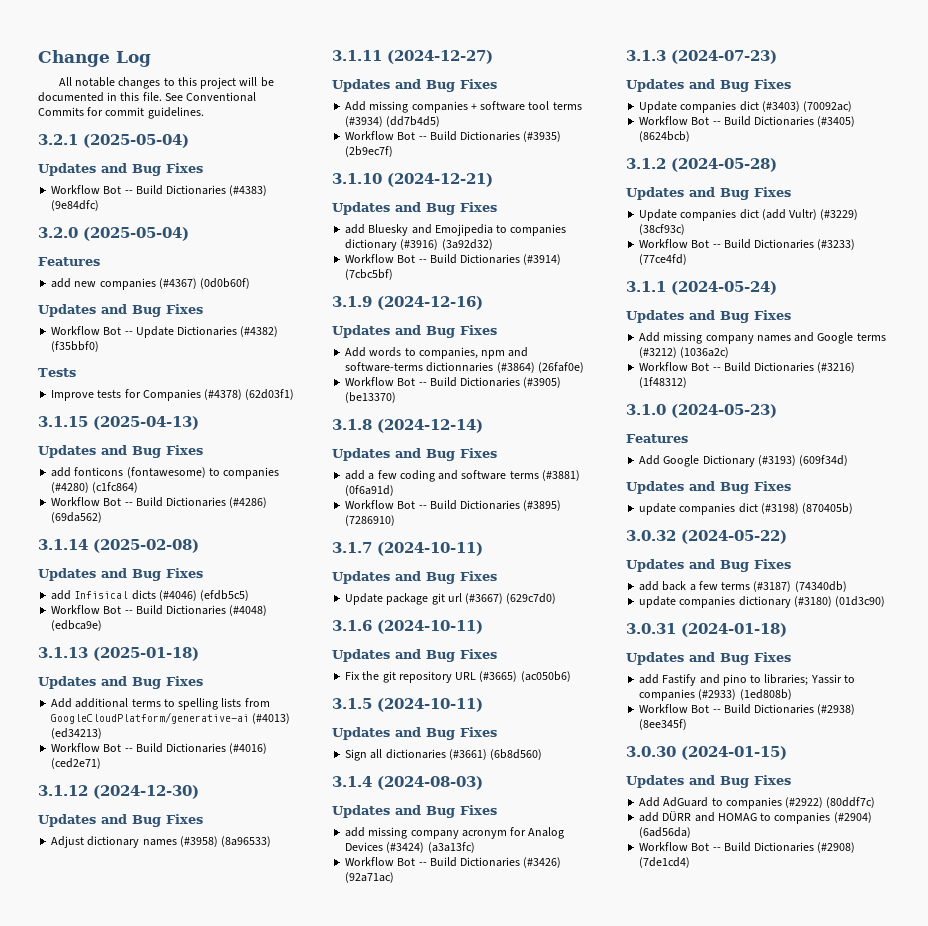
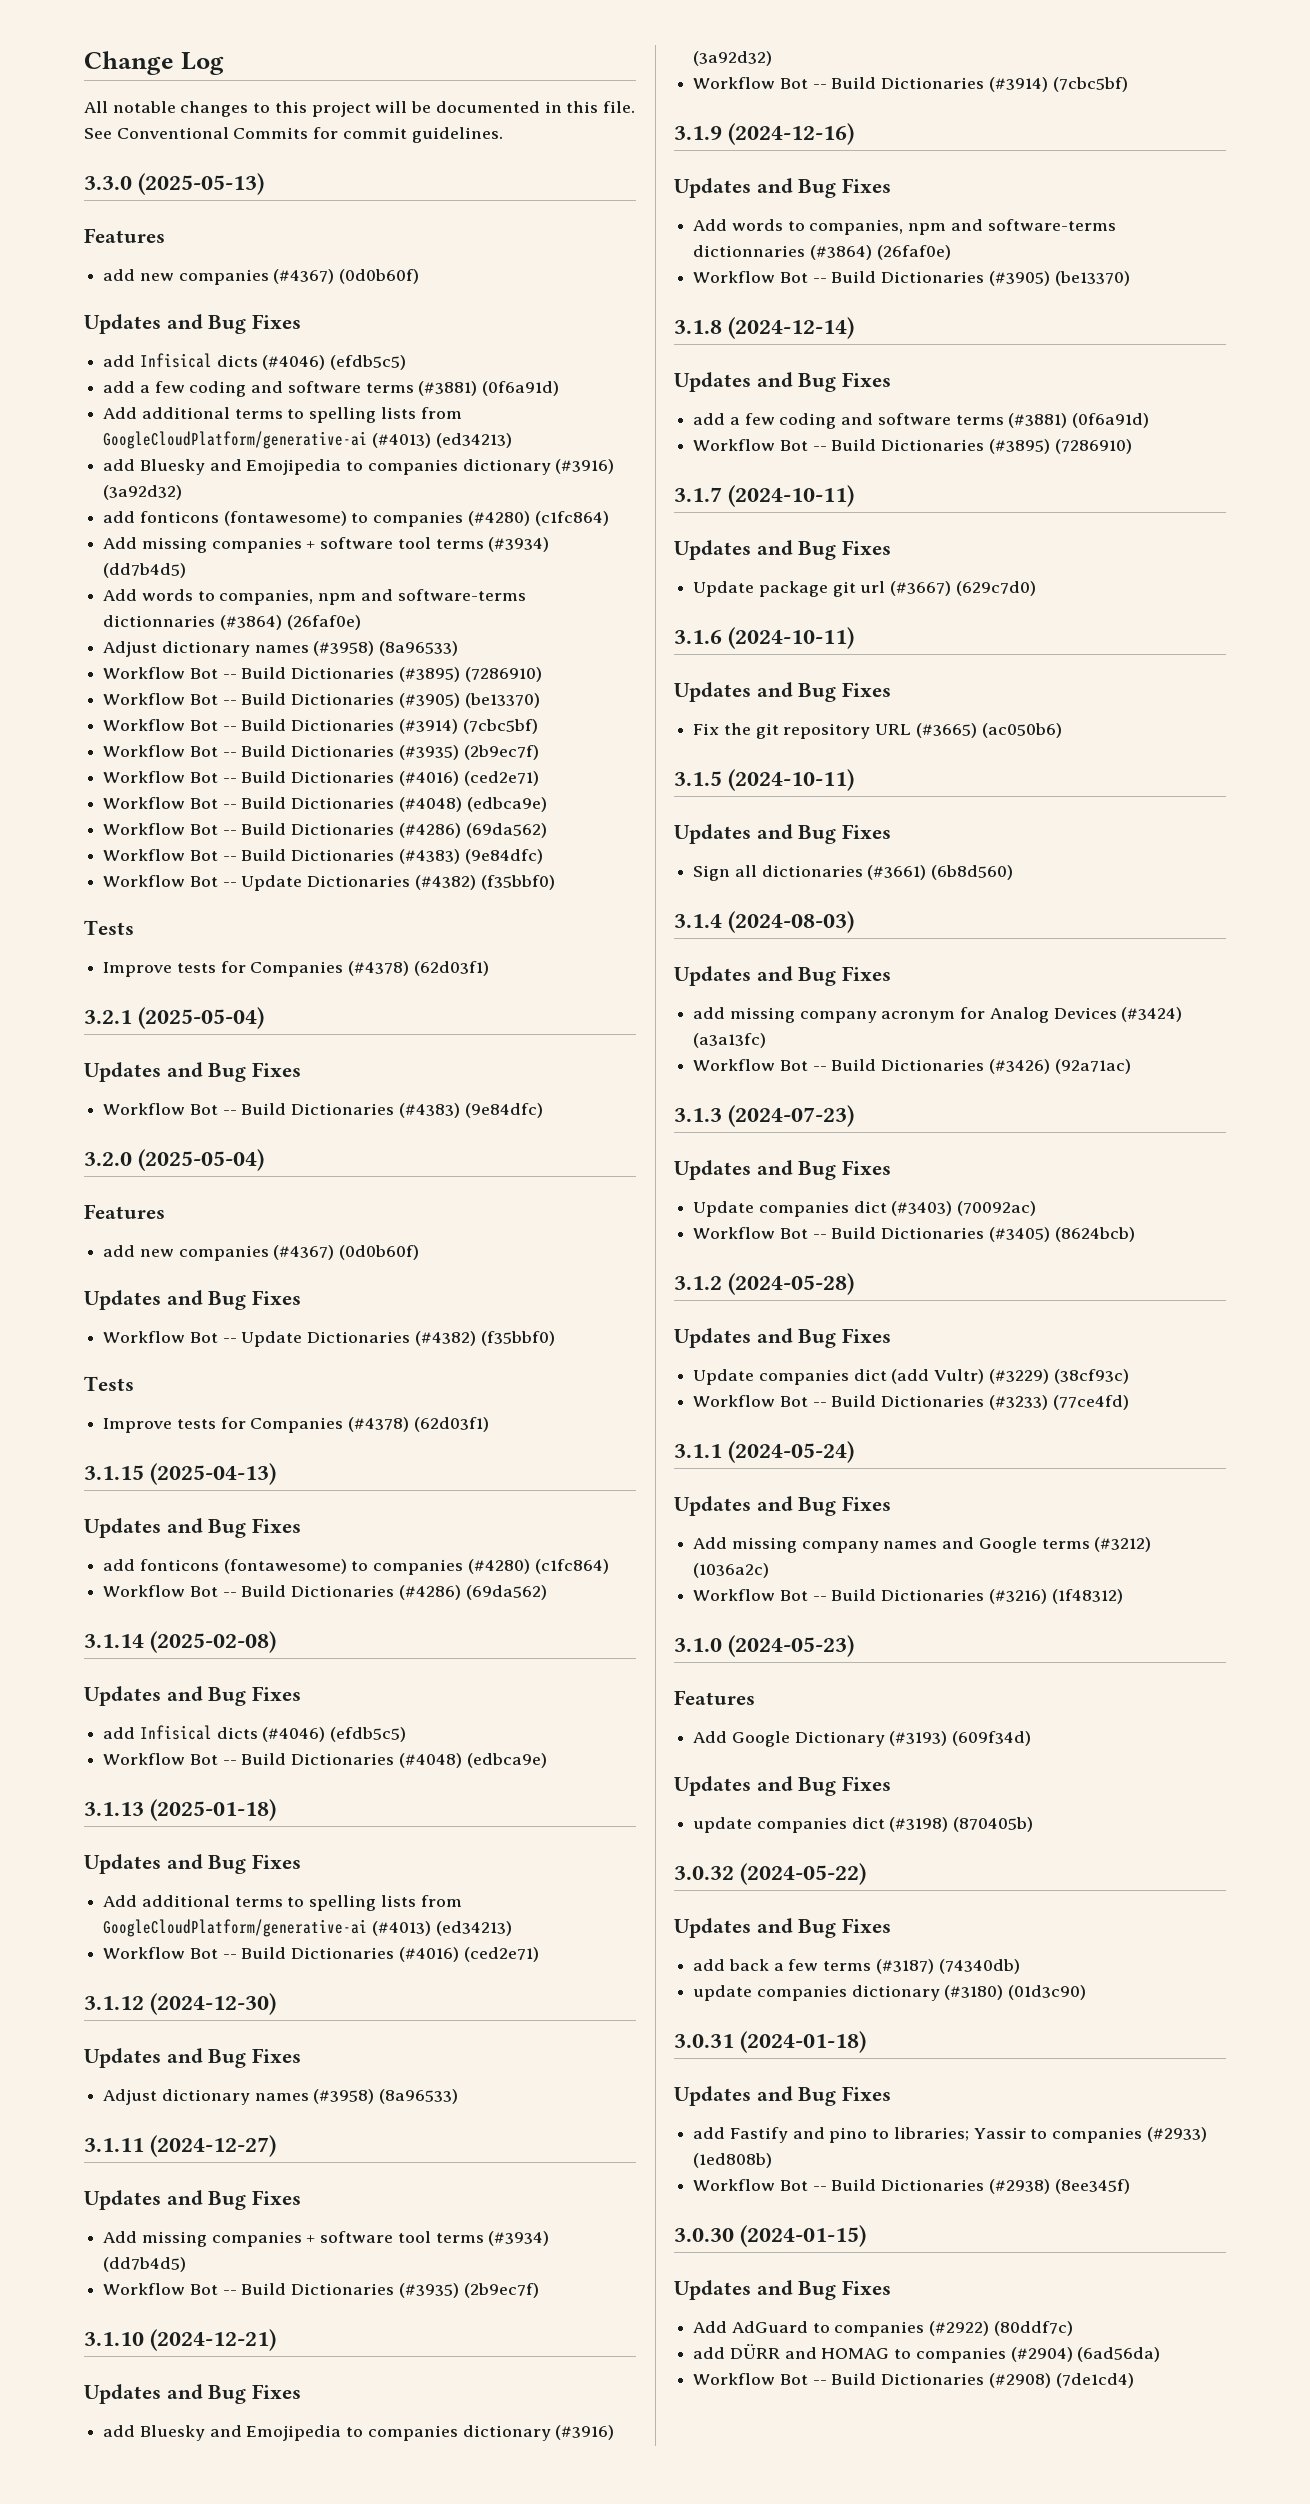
(204, 113) none -> [84,173,265,195] [84,228,165,243] [103,269,420,285] [84,314,302,334] [103,353,407,370] [103,381,560,397] [103,407,462,423] [103,431,512,449] [103,459,615,475] [103,485,183,500] [103,511,609,527] [103,537,550,553] [103,563,187,578] [103,589,526,605] [103,615,361,630] [103,641,459,657] [103,667,542,682] [103,693,540,708] [103,719,538,734] [103,745,539,760] [103,771,539,786] [103,797,547,812] [103,823,547,838] [103,849,543,864] [103,875,555,891] [84,920,134,935] [103,961,489,977] // 3.3.0 (2025-05-13) // Features // add new companies (#4367) (0d0b60f) // Updates and Bug Fixes // add Infisical dicts (#4046) (efdb5c5) // add a few coding and software terms (#3881) (0f6a91d) // Add additional terms to spelling lists from GoogleCloudPlatform/generative-ai (#4013) (ed34213) // add Bluesky and Emojipedia to companies dictionary (#3916) (3a92d32) // add fonticons (fontawesome) to companies (#4280) (c1fc864) // Add missing companies + software tool terms (#3934) (dd7b4d5) // Add words to companies, npm and software-terms dictionnaries (#3864) (26faf0e) // Adjust dictionary names (#3958) (8a96533) // Workflow Bot -- Build Dictionaries (#3895) (7286910) // Workflow Bot -- Build Dictionaries (#3905) (be13370) // Workflow Bot -- Build Dictionaries (#3914) (7cbc5bf) // Workflow Bot -- Build Dictionaries (#3935) (2b9ec7f) // Workflow Bot -- Build Dictionaries (#4016) (ced2e71) // Workflow Bot -- Build Dictionaries (#4048) (edbca9e) // Workflow Bot -- Build Dictionaries (#4286) (69da562) // Workflow Bot -- Build Dictionaries (#4383) (9e84dfc) // Workflow Bot -- Update Dictionaries (#4382) (f35bbf0) // Tests // Improve tests for Companies (#4378) (62d03f1)

